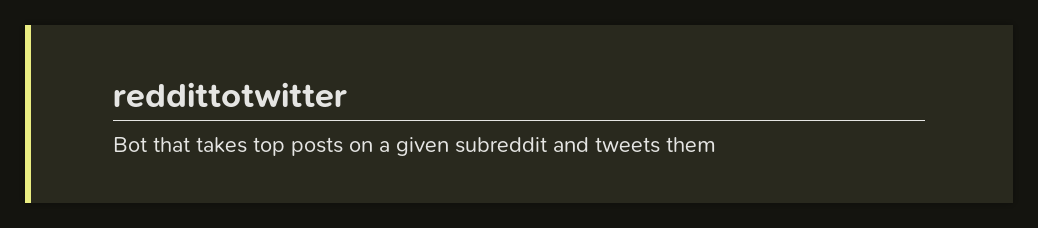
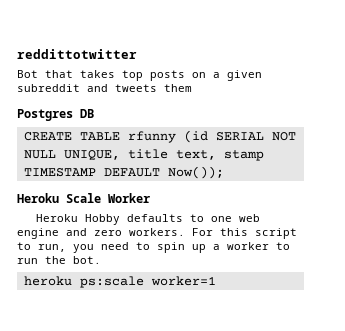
(716, 144) none -> [17,109,94,121] [23,130,296,143] [23,149,264,161] [23,166,224,179] [17,193,150,203] [36,214,261,225] [17,228,297,239] [17,242,290,253] [17,256,101,264] [23,276,216,288] // Postgres DB // CREATE TABLE rfunny (id SERIAL NOT NULL UNIQUE, title text, stamp TIMESTAMP DEFAULT Now()); // Heroku Scale Worker // Heroku Hobby defaults to one web engine and zero workers. For this script to run, you need to spin up a worker to run the bot. // heroku ps:scale worker=1

